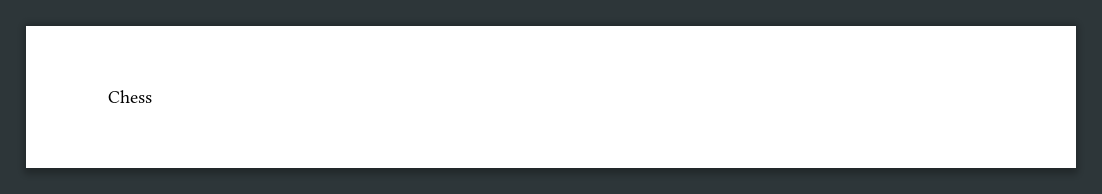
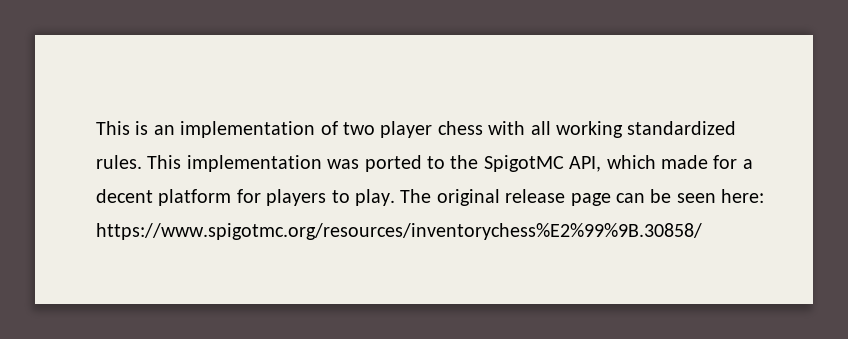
[108,90,152,103] Chess -> [96,121,737,138] [96,155,753,172] [96,189,765,206] [96,223,702,240] This is an implementation of two player chess with all working standardized rules. This implementation was ported to the SpigotMC API, which made for a decent platform for players to play. The original release page can be seen here: https://www.spigotmc.org/resources/inventorychess%E2%99%9B.30858/

